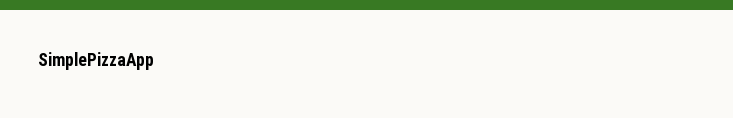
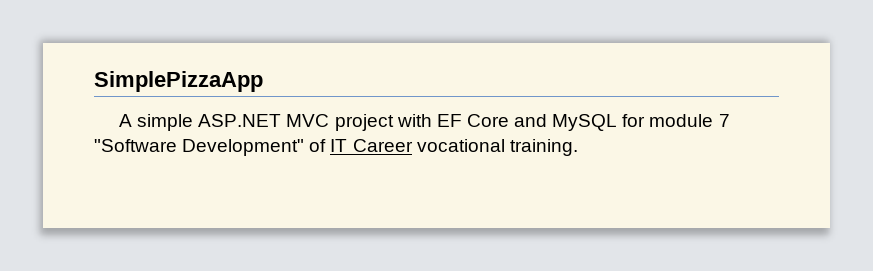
(154, 61) none -> [119,114,730,131] [94,139,578,156] // A simple ASP.NET MVC project with EF Core and MySQL for module 7 "Software Development" of IT Career vocational training.

